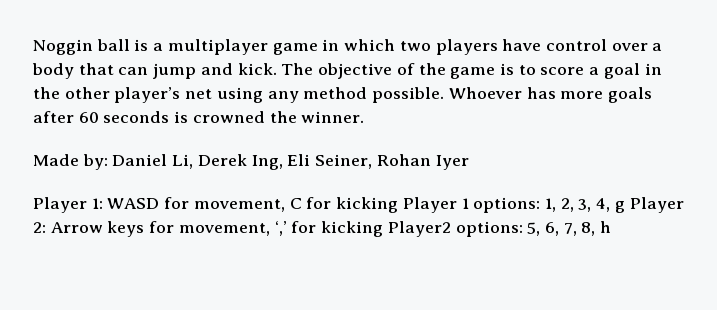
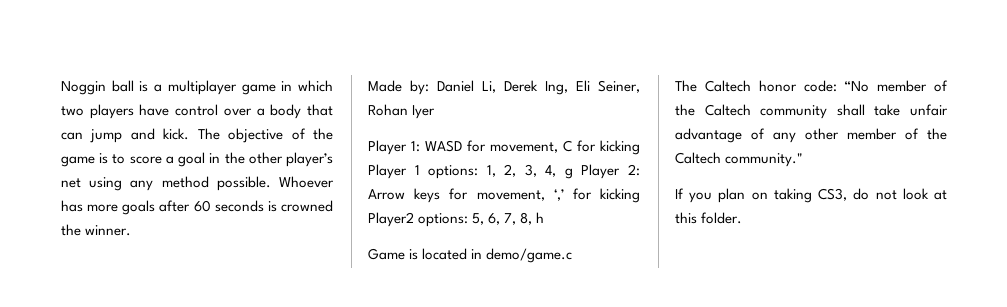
(612, 227) none -> [368,248,573,263] [675,80,948,92] [675,104,948,119] [675,128,947,143] [675,152,804,167] [675,188,947,203] [675,212,743,224] // Game is located in demo/game.c // The Caltech honor code: “No member of the Caltech community shall take unfair advantage of any other member of the Caltech community." // If you plan on taking CS3, do not look at this folder.

